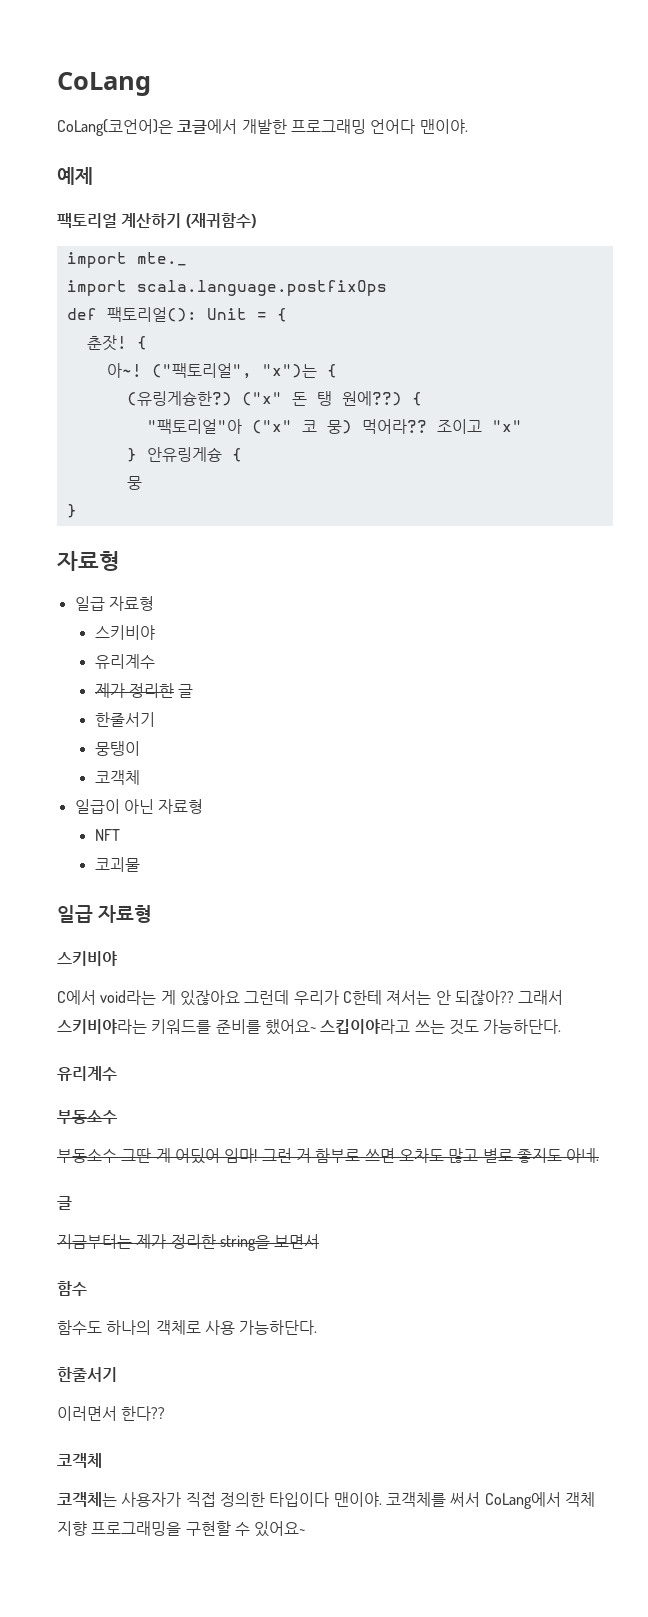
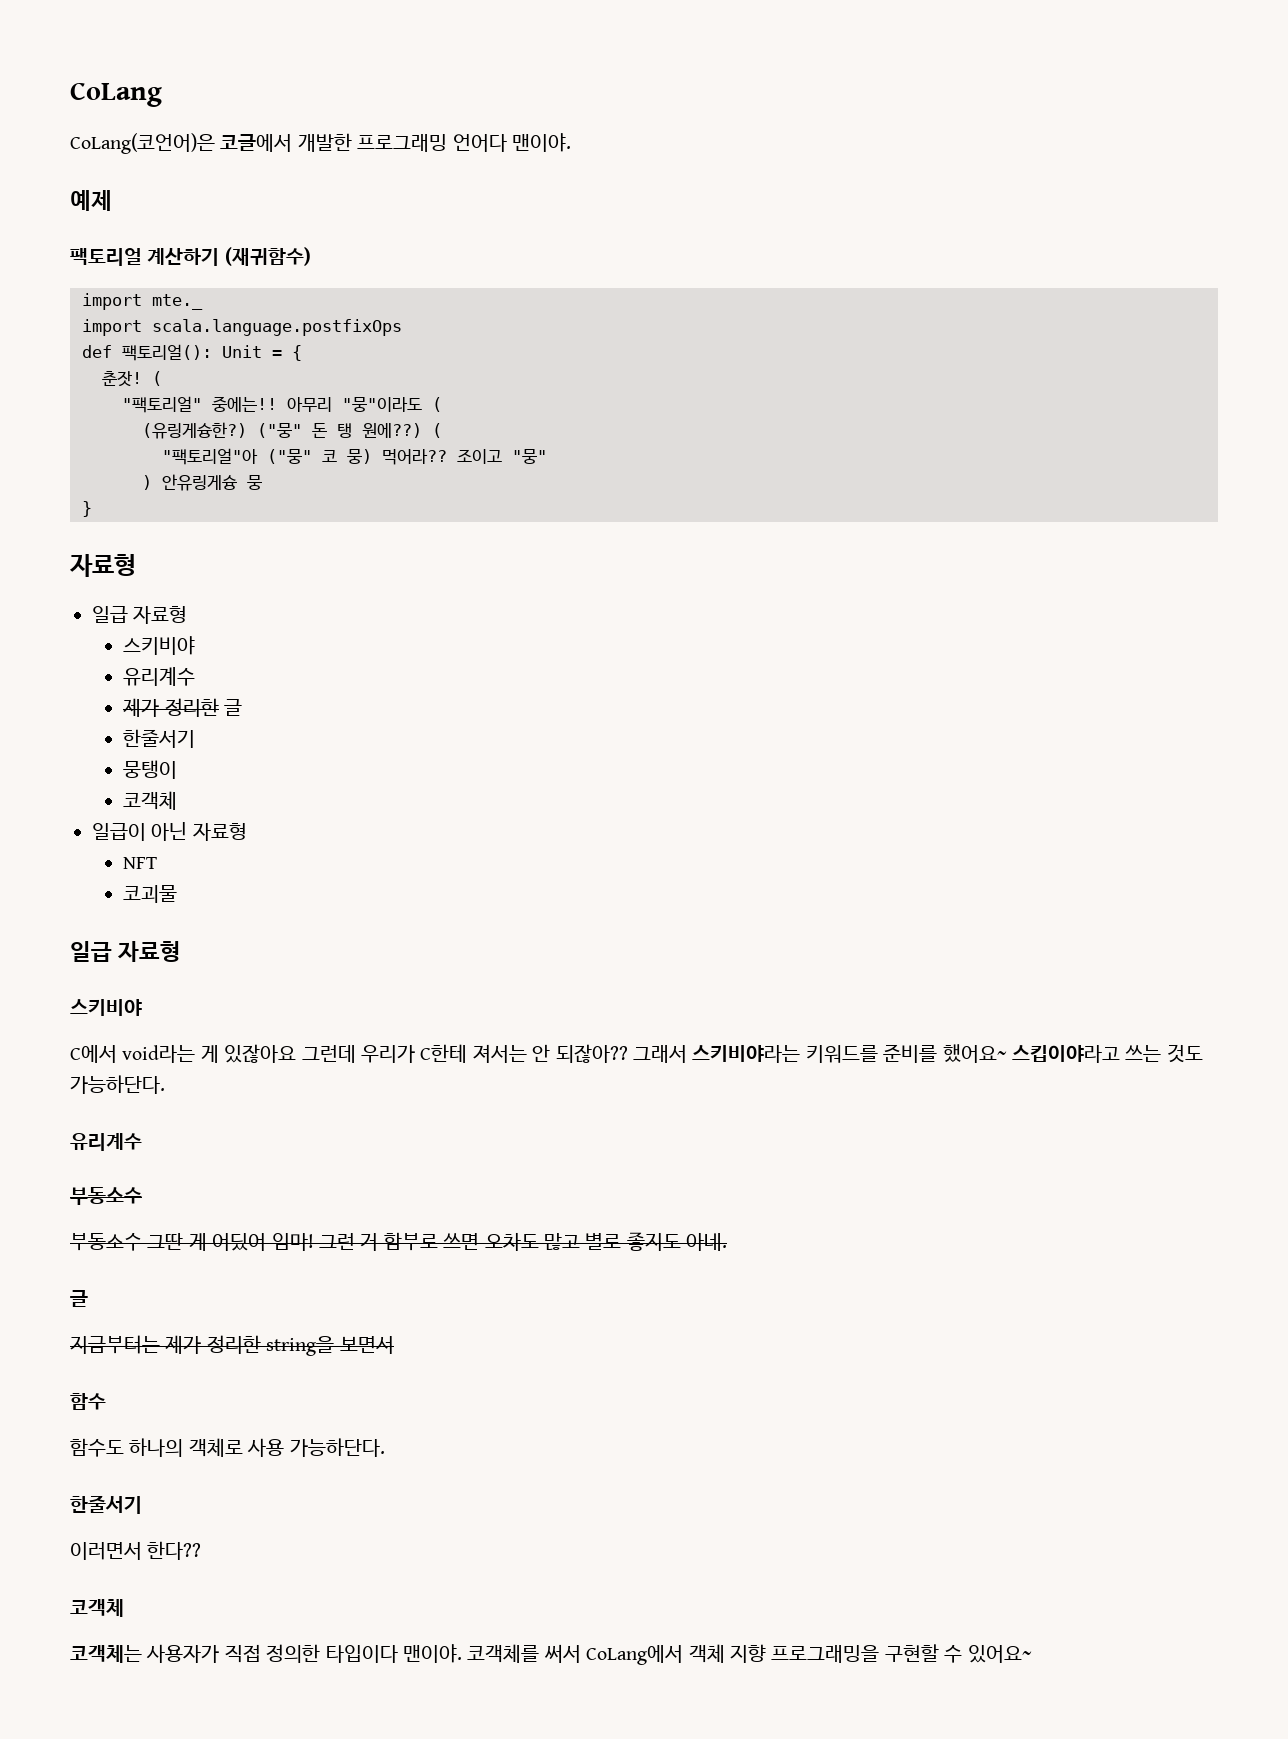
[136,336,147,350] [106,363,337,379] { // 아~! ("팩토리얼", "x")는 { -> [152,371,162,386] [122,396,442,413] ( // "팩토리얼" 중에는!! 아무리 "뭉"이라도 (
[241,392,282,406] ("x" -> [257,423,302,438] ("뭉"
[411,392,422,406] { -> [432,423,442,438] (
[251,420,292,434] ("x" -> [267,449,312,464] ("뭉"
[491,420,522,432] [126,447,242,462] "x" // } 안유링게슝 { // -> [512,449,547,464] [142,474,237,491] "뭉" // ) 안유링게슝

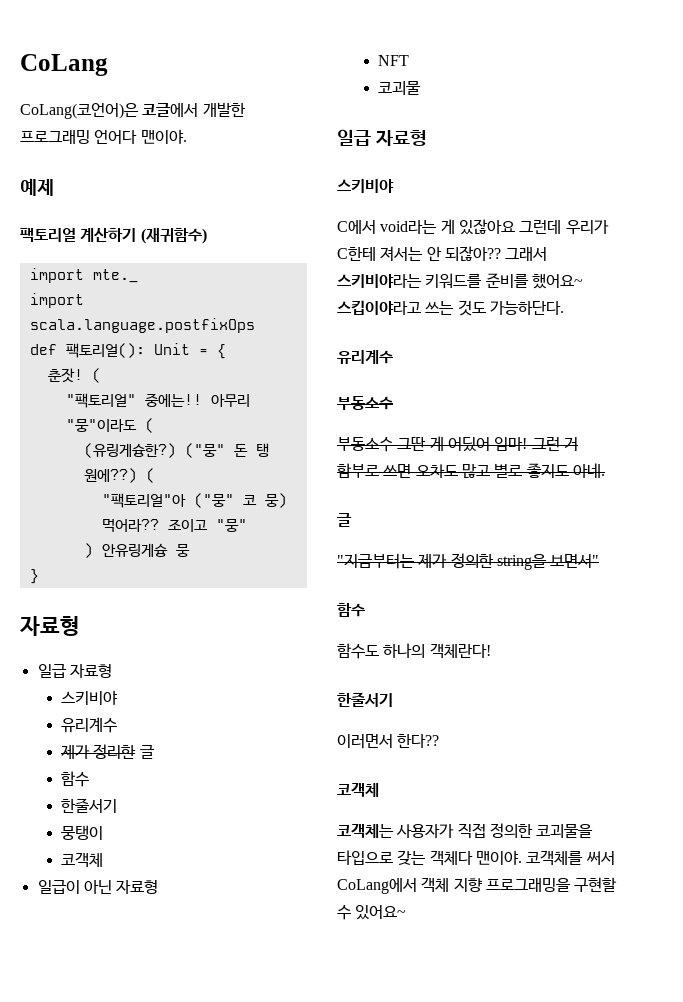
(242, 707) none -> [61,771,90,787] // 함수
[70,1335,394,1356] 지금부터는 제가 정리한 string을 보면서 -> [337,553,600,570] "지금부터는 제가 정의한 string을 보면서"
[188,1438,385,1457] 객체로 사용 가능하단다. -> [429,643,491,659] 객체란다!
[325,1645,398,1663] 타입이다 -> [536,824,594,838] [337,850,473,866] 코괴물을 타입으로 갖는 객체다

